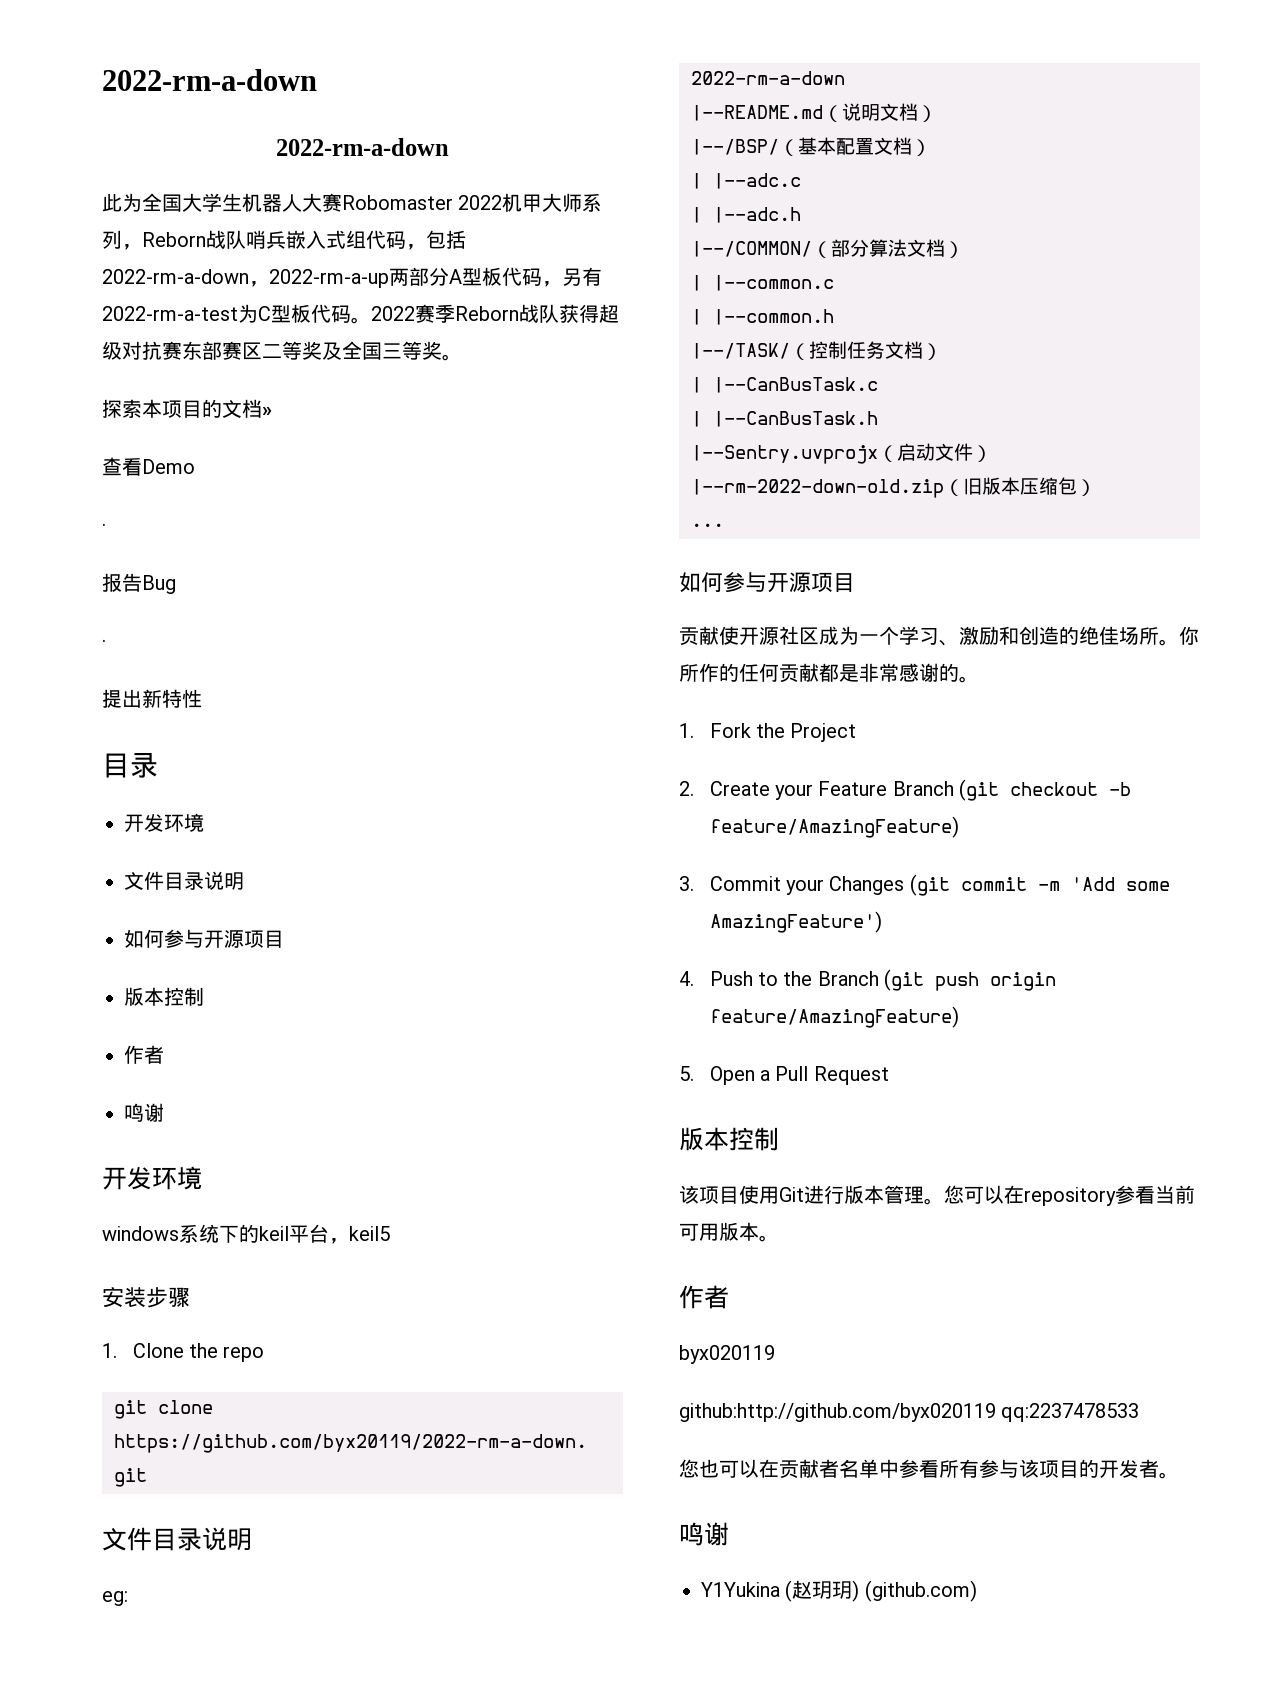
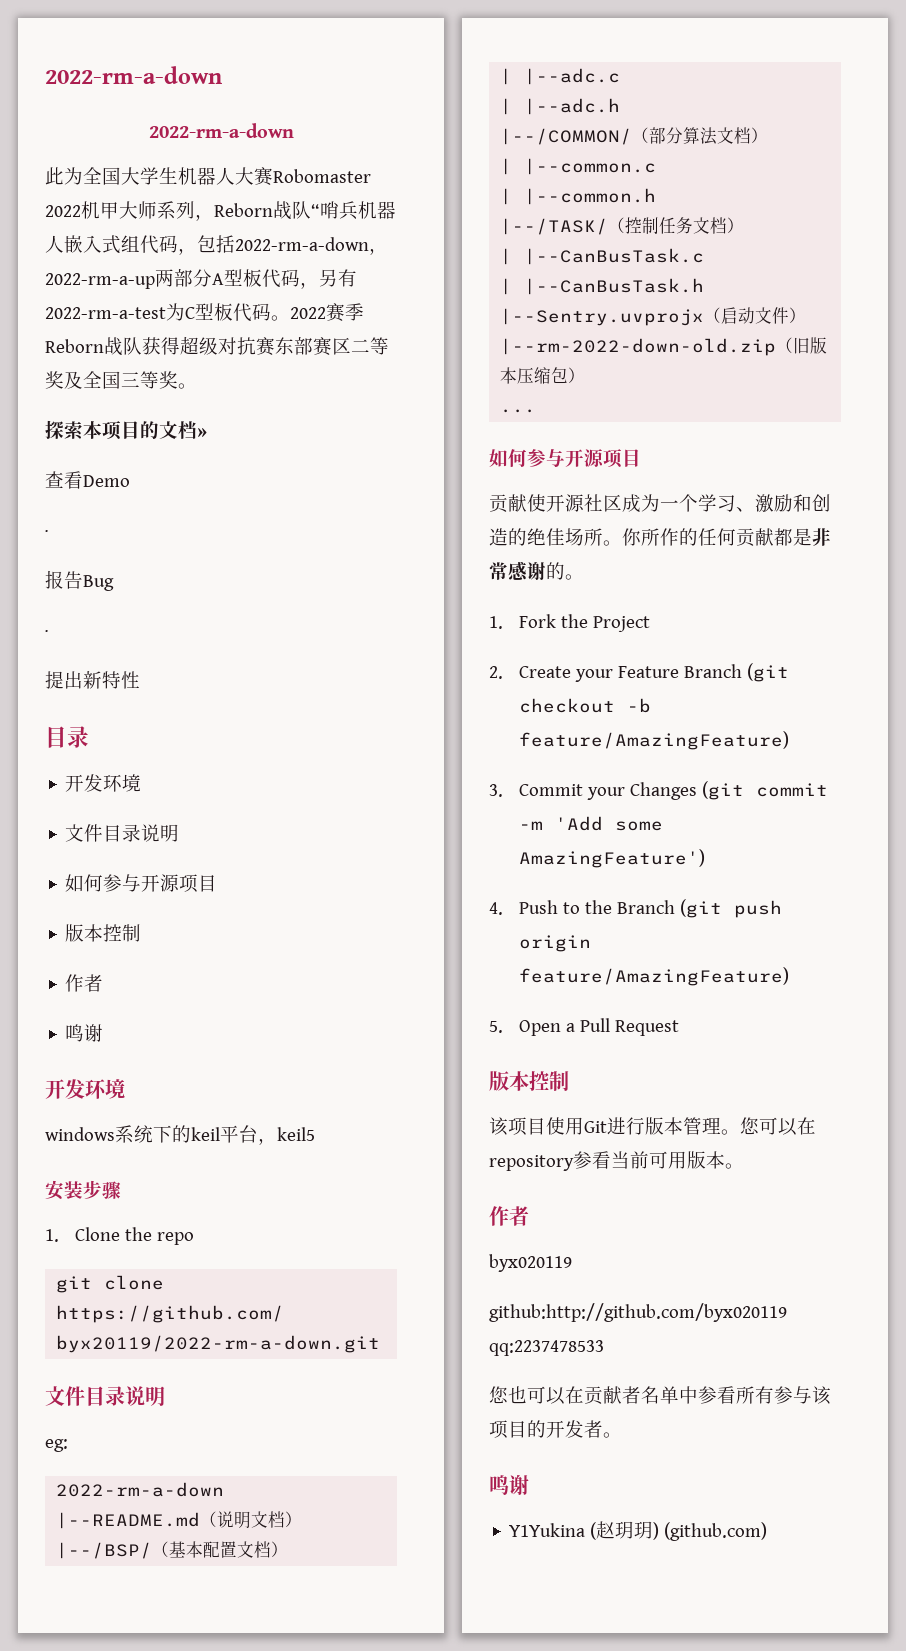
[246,230,286,249] 哨兵 -> [311,201,396,220] [45,235,64,253] “哨兵机器人

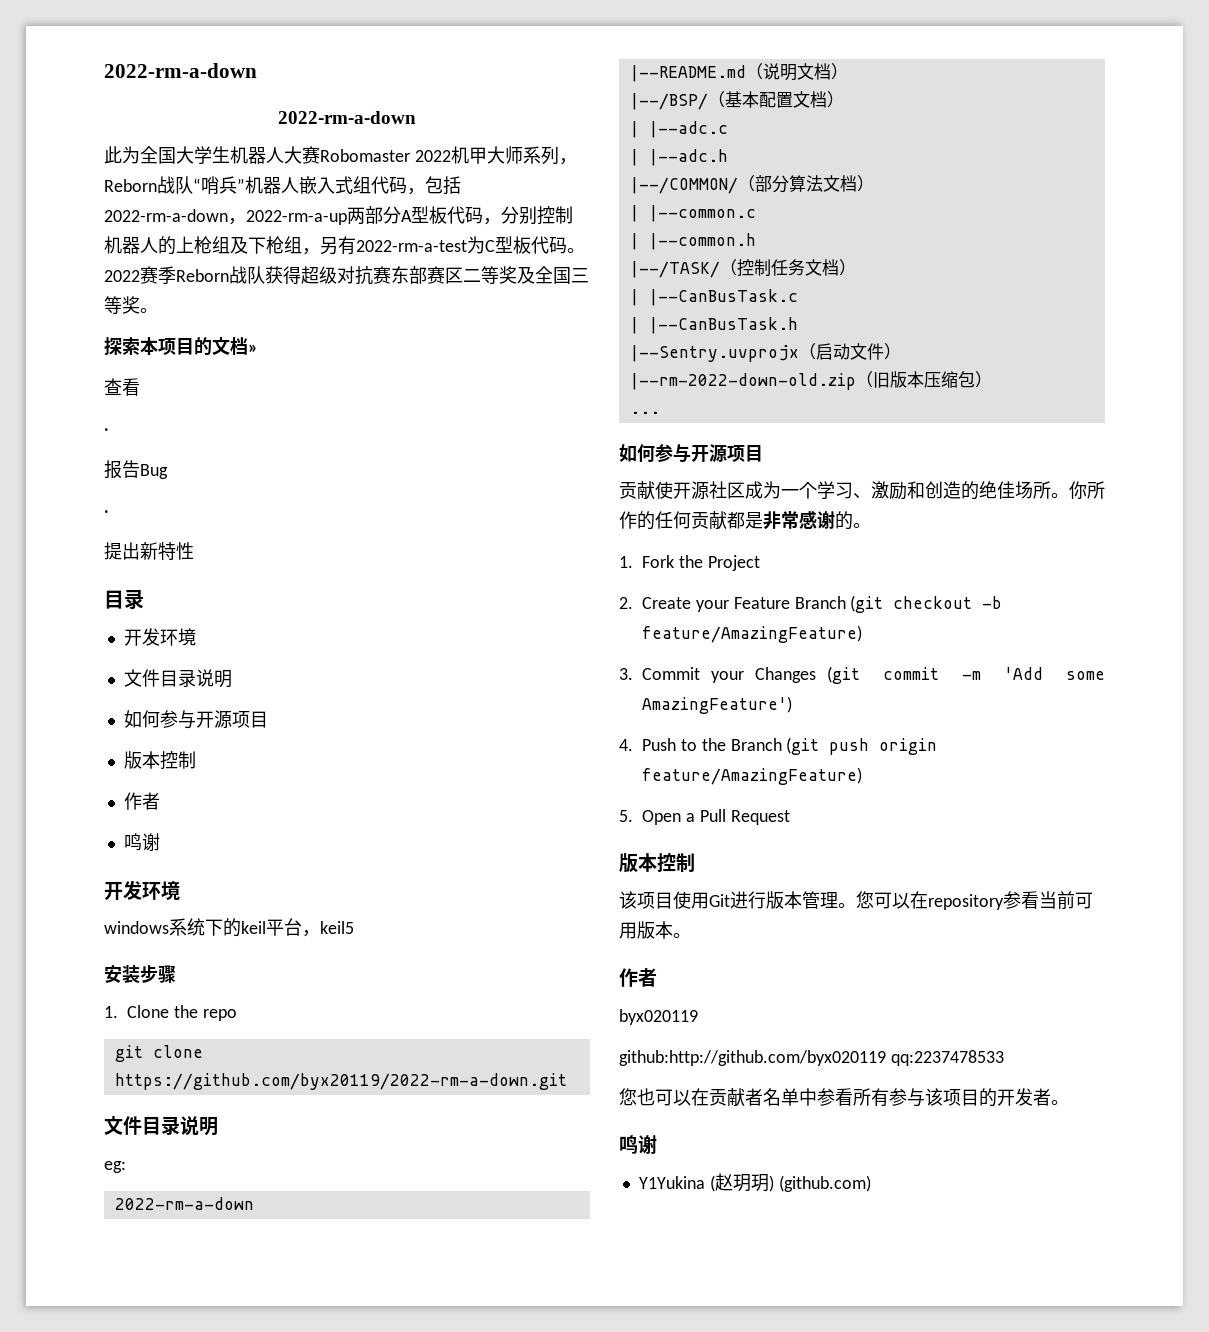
(358, 210) none -> [237,178,245,192] ”
(319, 285) none -> [501,206,573,225] [104,236,320,255] 分别控制机器人的上枪组及下枪组，
[83,475,130,487] Demo -> (140, 387) none

